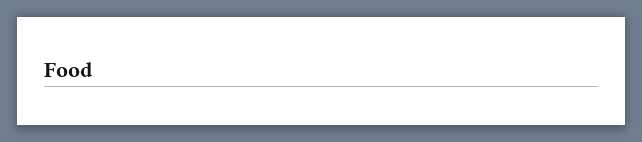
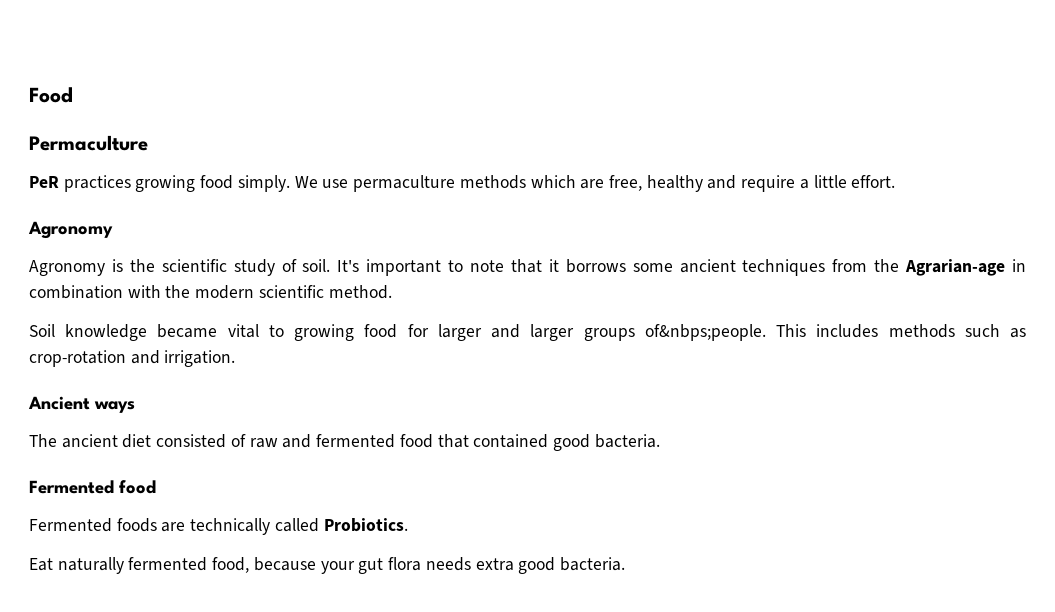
(93, 69) none -> [29,135,148,151] [29,175,896,192] [28,221,113,239] [29,259,1026,276] [29,285,392,299] [29,324,1027,341] [29,350,236,367] [28,396,135,413] [29,434,660,451] [29,480,156,494] [29,518,408,535] [29,557,625,574] // Permaculture // PeR practices growing food simply. We use permaculture methods which are free, healthy and require a little effort. // Agronomy // Agronomy is the scientific study of soil. It's important to note that it borrows some ancient techniques from the Agrarian-age in combination with the modern scientific method. // Soil knowledge became vital to growing food for larger and larger groups of&nbps;people. This includes methods such as crop-rotation and irrigation. // Ancient ways // The ancient diet consisted of raw and fermented food that contained good bacteria. // Fermented food // Fermented foods are technically called Probiotics. // Eat naturally fermented food, because your gut flora needs extra good bacteria.

